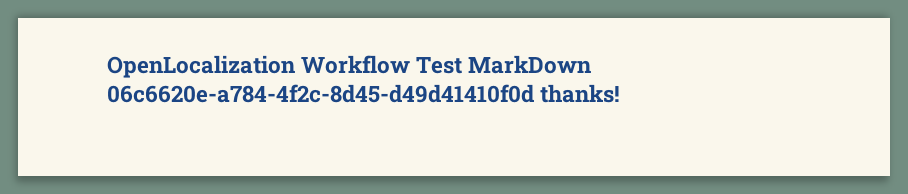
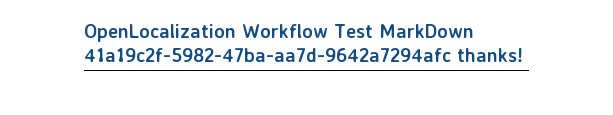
[107,84,534,103] 06c6620e-a784-4f2c-8d45-d49d41410f0d -> [84,48,451,62] 41a19c2f-5982-47ba-aa7d-9642a7294afc

